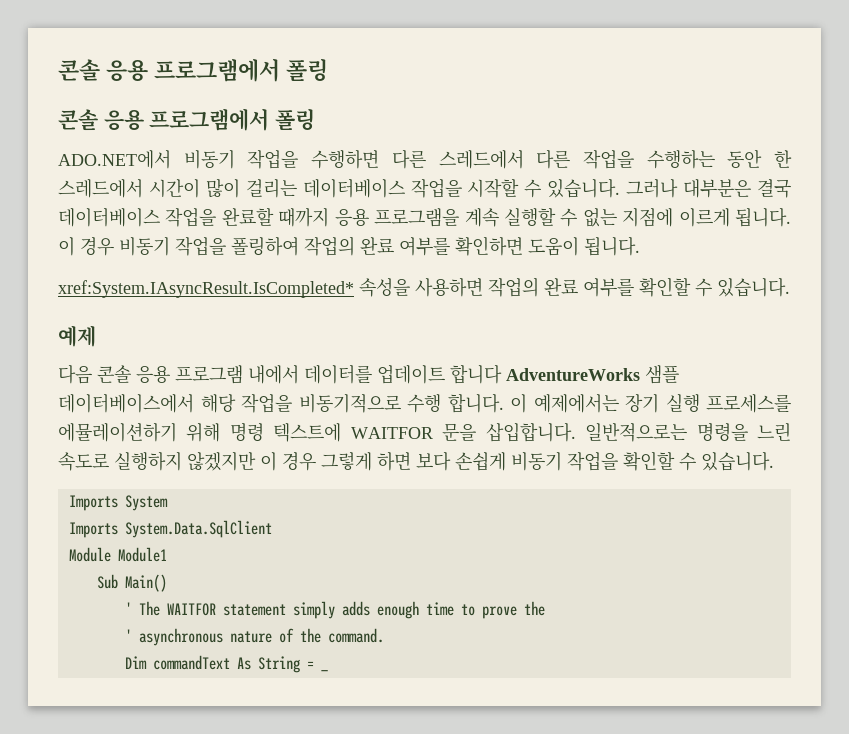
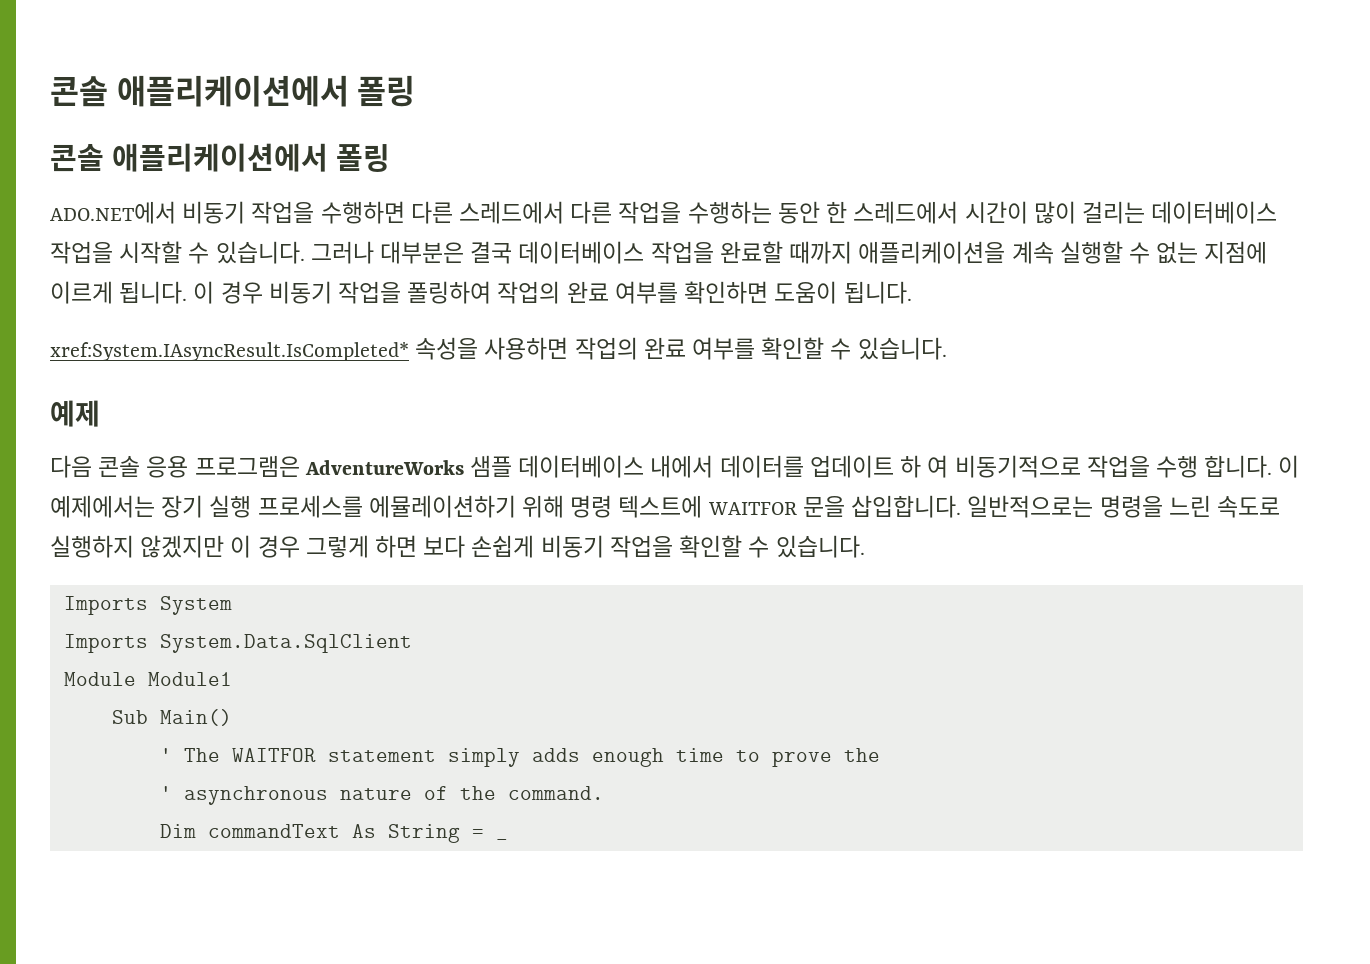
[58,59,280,82] 콘솔 응용 프로그램에서 -> [50,75,349,107] 콘솔 애플리케이션에서
[103,108,270,131] 응용 프로그램에서 -> [111,143,328,172] 애플리케이션에서
[334,208,460,227] 응용 프로그램을 -> [858,241,1006,264] 애플리케이션을
[175,364,679,384] [58,393,401,413] 프로그램 내에서 데이터를 업데이트 합니다 AdventureWorks 샘플 데이터베이스에서 해당 작업을 비동기적으로 -> [194,455,1150,478] 프로그램은 AdventureWorks 샘플 데이터베이스 내에서 데이터를 업데이트 하 여 비동기적으로 작업을

